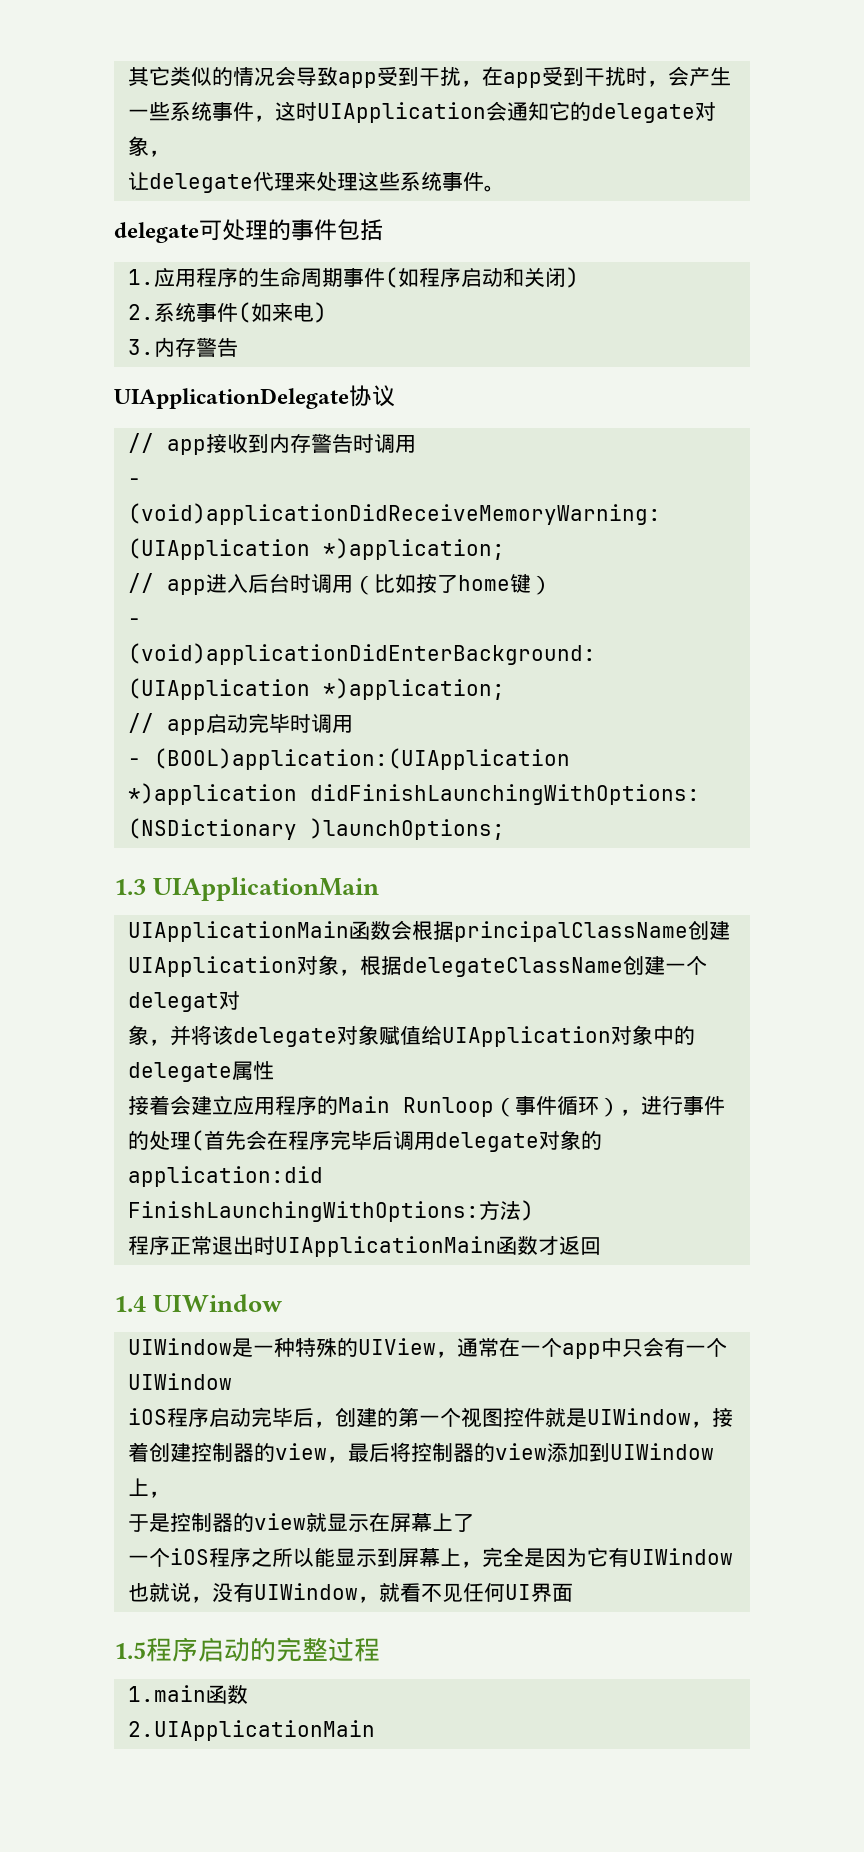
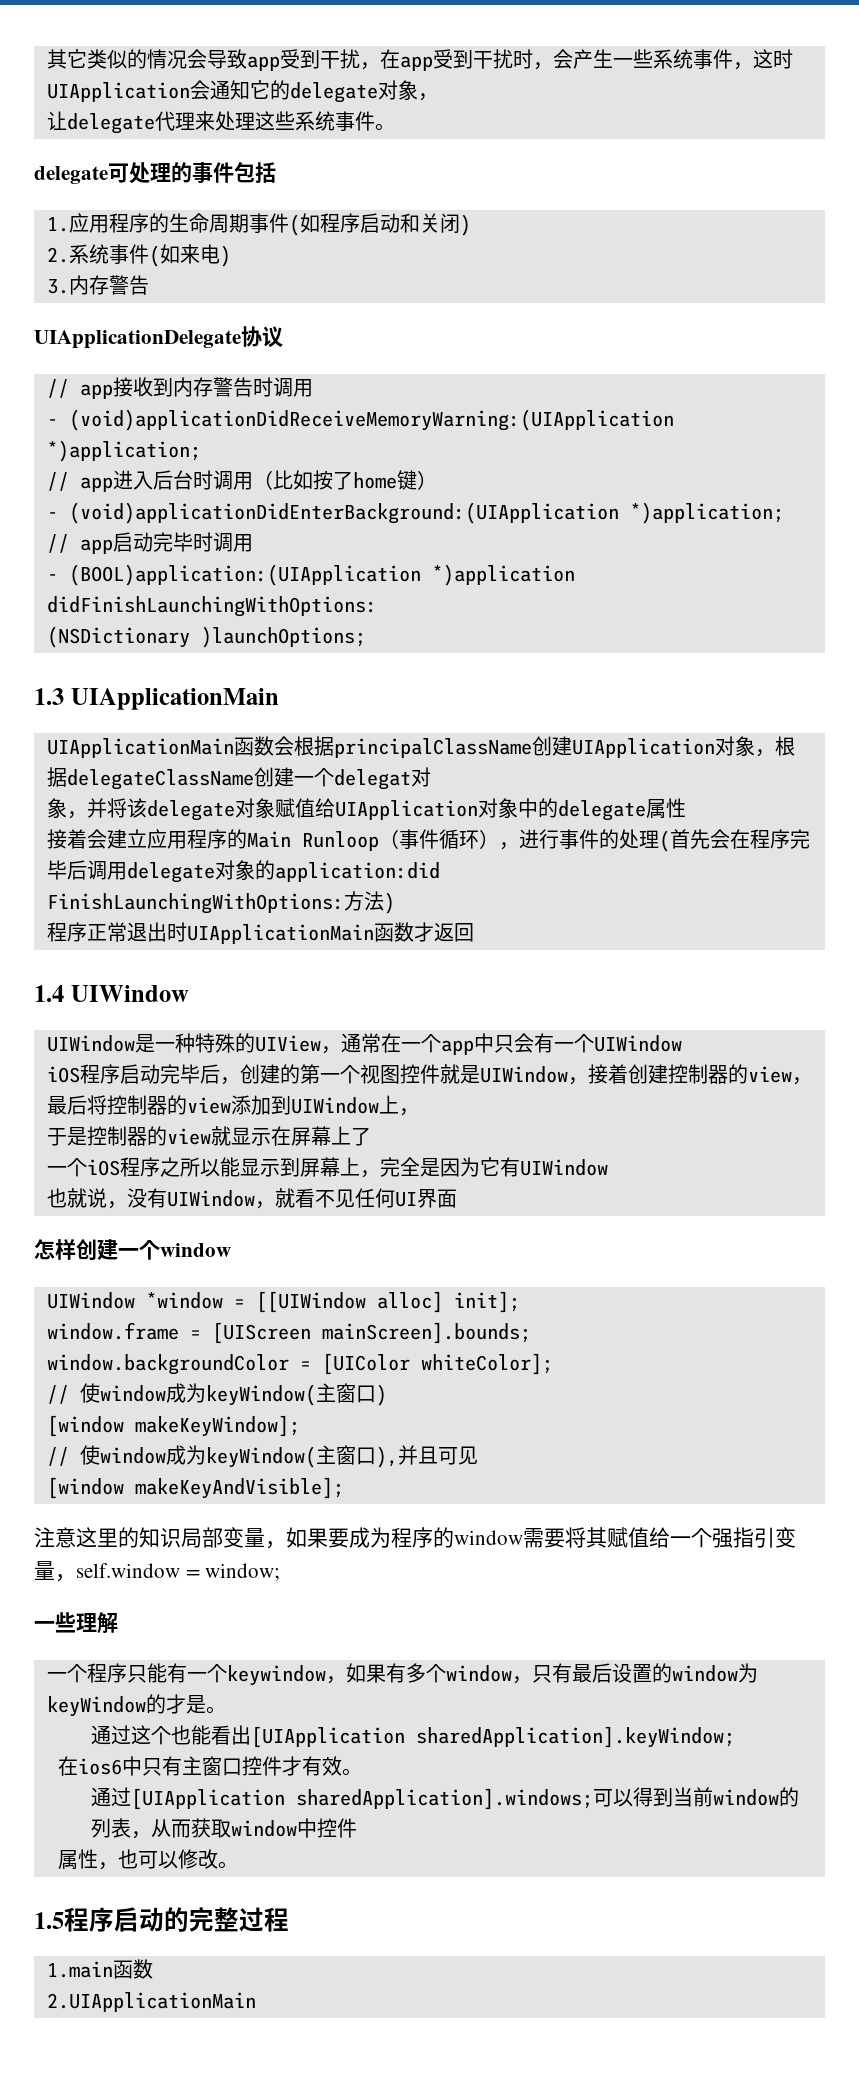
(573, 1592) none -> [34,1239,231,1260] [46,1291,520,1313] [46,1322,531,1344] [46,1353,553,1375] [46,1383,387,1406] [46,1415,300,1437] [46,1445,478,1468] [46,1477,344,1499] [34,1527,796,1549] [34,1561,281,1582] [34,1612,118,1634] [46,1663,758,1686] [46,1694,226,1717] [90,1725,735,1748] [57,1756,362,1776] [90,1787,799,1810] [90,1818,357,1839] [57,1849,238,1870] // 怎样创建一个window // UIWindow *window = [[UIWindow alloc] init]; // window.frame = [UIScreen mainScreen].bounds; // window.backgroundColor = [UIColor whiteColor]; // // 使window成为keyWindow(主窗口) // [window makeKeyWindow]; // // 使window成为keyWindow(主窗口),并且可见 // [window makeKeyAndVisible]; // 注意这里的知识局部变量，如果要成为程序的window需要将其赋值给一个强指引变量，self.window = window; // 一些理解 // 一个程序只能有一个keywindow，如果有多个window，只有最后设置的window为keyWindow的才是。 // 通过这个也能看出[UIApplication sharedApplication].keyWindow; // 在ios6中只有主窗口控件才有效。 // 通过[UIApplication sharedApplication].windows;可以得到当前window的列表，从而获取window中控件 // 属性，也可以修改。

